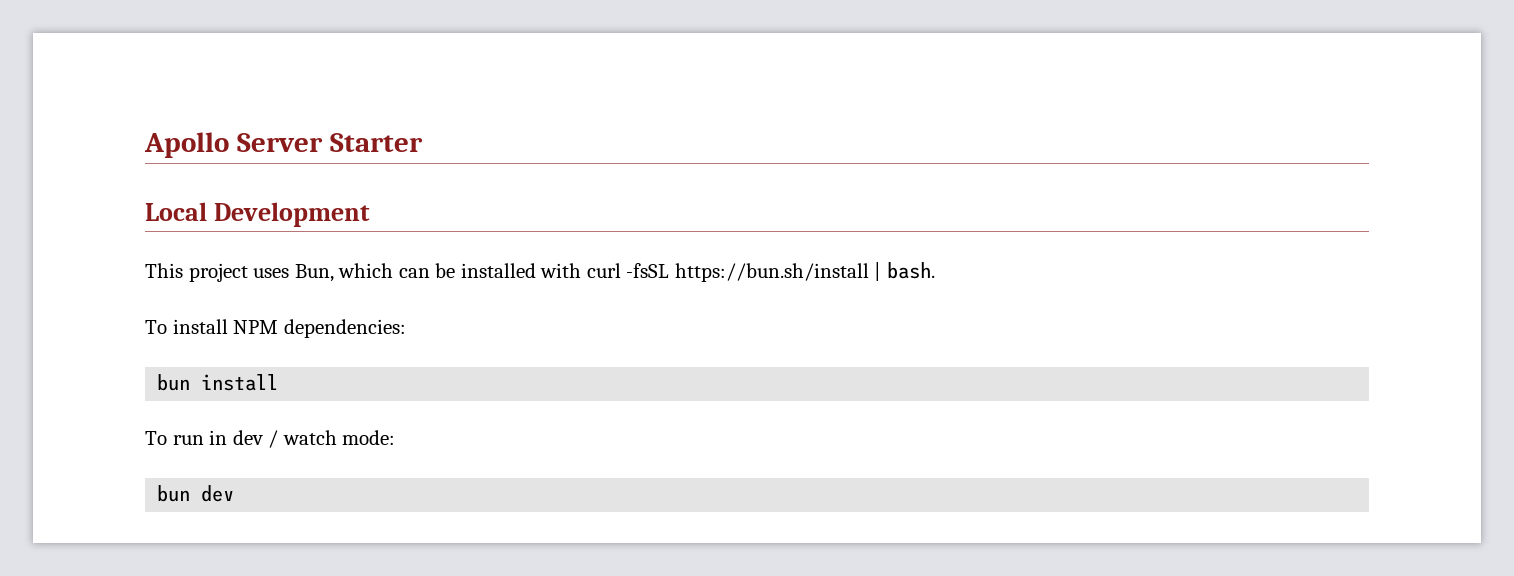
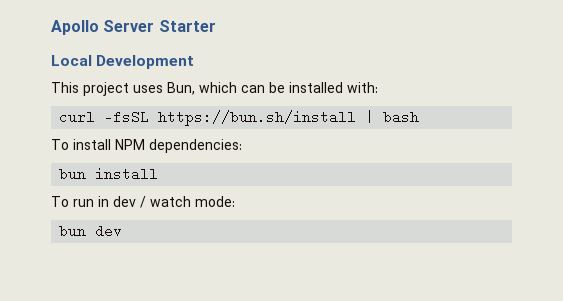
[540,263,582,278] with -> [347,82,378,93] with: //
[886,262,935,279] bash. -> [383,110,420,124] bash

